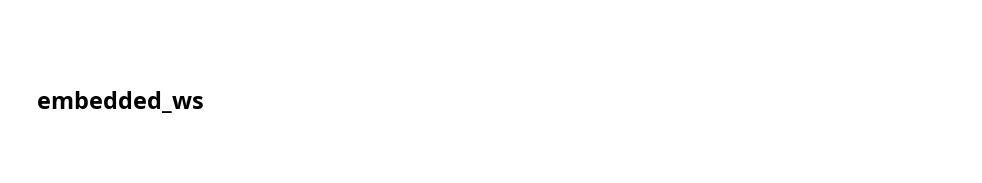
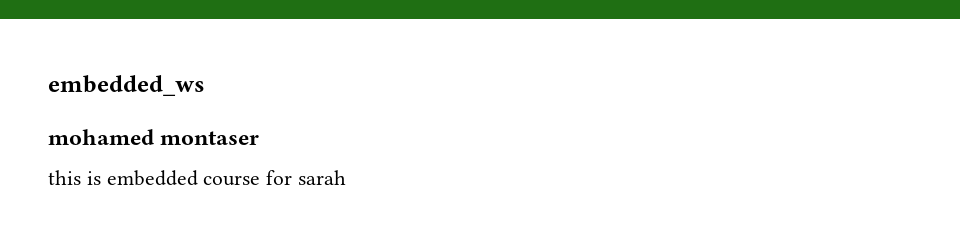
(204, 102) none -> [48,129,260,145] [48,170,347,186] // mohamed montaser // this is embedded course for sarah

